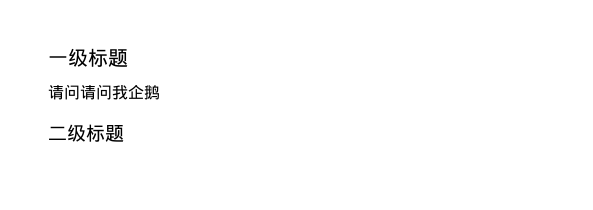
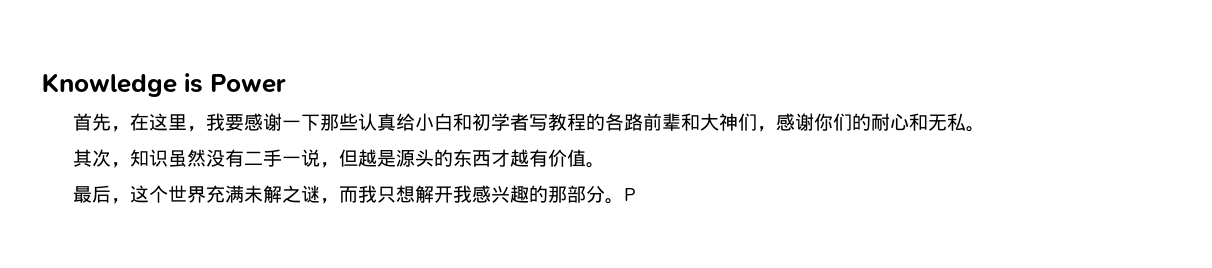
[48,48,128,67] [48,84,160,100] [48,124,124,142] 一级标题 // 请问请问我企鹅 // 二级标题 -> [42,73,287,97] [73,113,986,132] [73,149,606,168] [73,185,637,204] Knowledge is Power // 首先，在这里，我要感谢一下那些认真给小白和初学者写教程的各路前辈和大神们，感谢你们的耐心和无私。 // 其次，知识虽然没有二手一说，但越是源头的东西才越有价值。 // 最后，这个世界充满未解之谜，而我只想解开我感兴趣的那部分。P

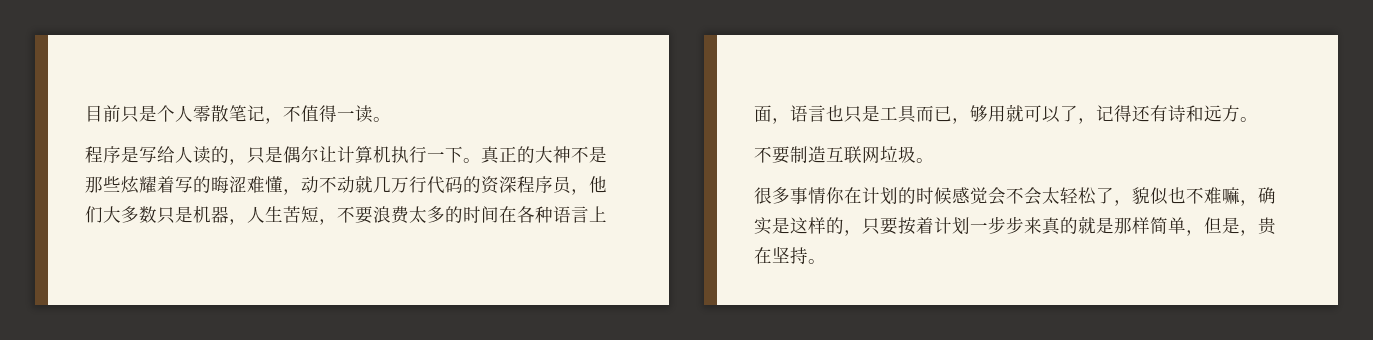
[42,73,287,97] [73,113,986,132] [73,149,606,168] [73,185,637,204] Knowledge is Power // 首先，在这里，我要感谢一下那些认真给小白和初学者写教程的各路前辈和大神们，感谢你们的耐心和无私。 // 其次，知识虽然没有二手一说，但越是源头的东西才越有价值。 // 最后，这个世界充满未解之谜，而我只想解开我感兴趣的那部分。P -> [85,105,391,124] [85,145,607,165] [85,175,607,195] [85,205,607,225] [754,104,1258,124] [754,146,934,164] [754,187,1276,206] [754,216,1277,236] [754,246,826,264] 目前只是个人零散笔记，不值得一读。 // 程序是写给人读的，只是偶尔让计算机执行一下。真正的大神不是那些炫耀着写的晦涩难懂，动不动就几万行代码的资深程序员，他们大多数只是机器，人生苦短，不要浪费太多的时间在各种语言上面，语言也只是工具而已，够用就可以了，记得还有诗和远方。 // 不要制造互联网垃圾。 // 很多事情你在计划的时候感觉会不会太轻松了，貌似也不难嘛，确实是这样的，只要按着计划一步步来真的就是那样简单，但是，贵在坚持。

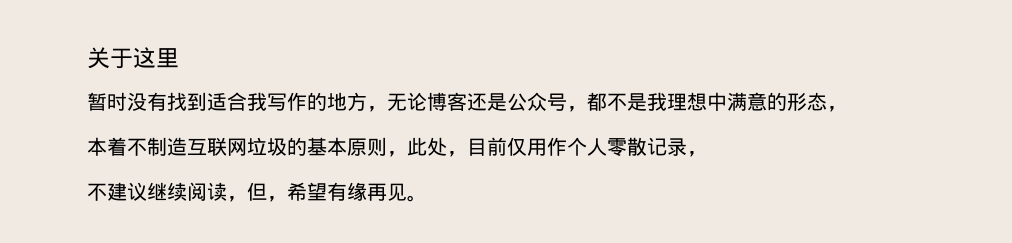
[85,105,391,124] [85,145,607,165] [85,175,607,195] [85,205,607,225] [754,104,1258,124] [754,146,934,164] [754,187,1276,206] [754,216,1277,236] [754,246,808,264] 目前只是个人零散笔记，不值得一读。 // 程序是写给人读的，只是偶尔让计算机执行一下。真正的大神不是那些炫耀着写的晦涩难懂，动不动就几万行代码的资深程序员，他们大多数只是机器，人生苦短，不要浪费太多的时间在各种语言上面，语言也只是工具而已，够用就可以了，记得还有诗和远方。 // 不要制造互联网垃圾。 // 很多事情你在计划的时候感觉会不会太轻松了，貌似也不难嘛，确实是这样的，只要按着计划一步步来真的就是那样简单，但是，贵在坚持 -> [87,47,179,69] [87,92,847,112] [87,137,707,157] [87,182,407,202] 关于这里 // 暂时没有找到适合我写作的地方，无论博客还是公众号，都不是我理想中满意的形态， // 本着不制造互联网垃圾的基本原则，此处，目前仅用作个人零散记录， // 不建议继续阅读，但，希望有缘再见

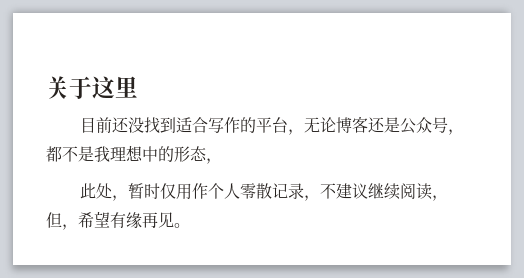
[87,92,367,111] 暂时没有找到适合我写作的地方 -> [80,117,289,134] 目前还没找到适合写作的平台
[727,92,767,111] 满意 -> (158, 154) none
[87,137,507,157] 本着不制造互联网垃圾的基本原则，此处，目前 -> [80,183,161,201] 此处，暂时
(707, 154) // -> (321, 198) none

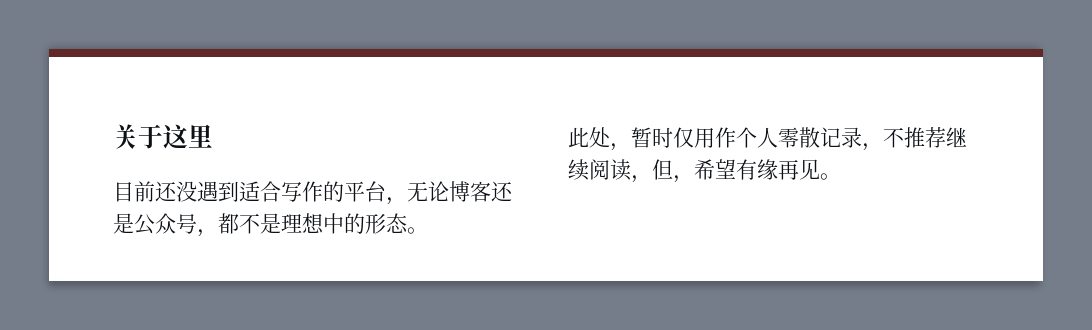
[144,117,161,134] 找 -> [197,181,218,202] 遇
[94,146,110,162] 我 -> (281, 223) none
[206,158,222,164] ， -> [407,227,428,234] 。
[336,183,369,199] 建议 -> [904,127,946,148] 推荐

